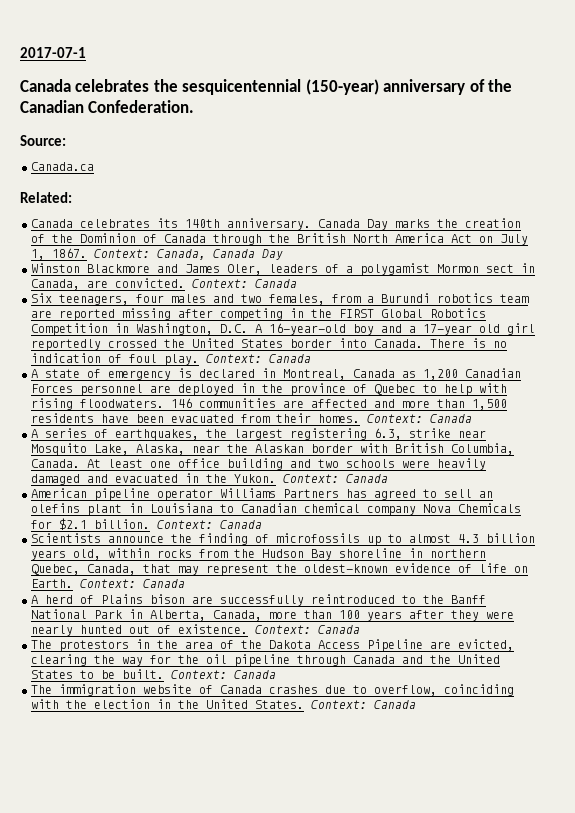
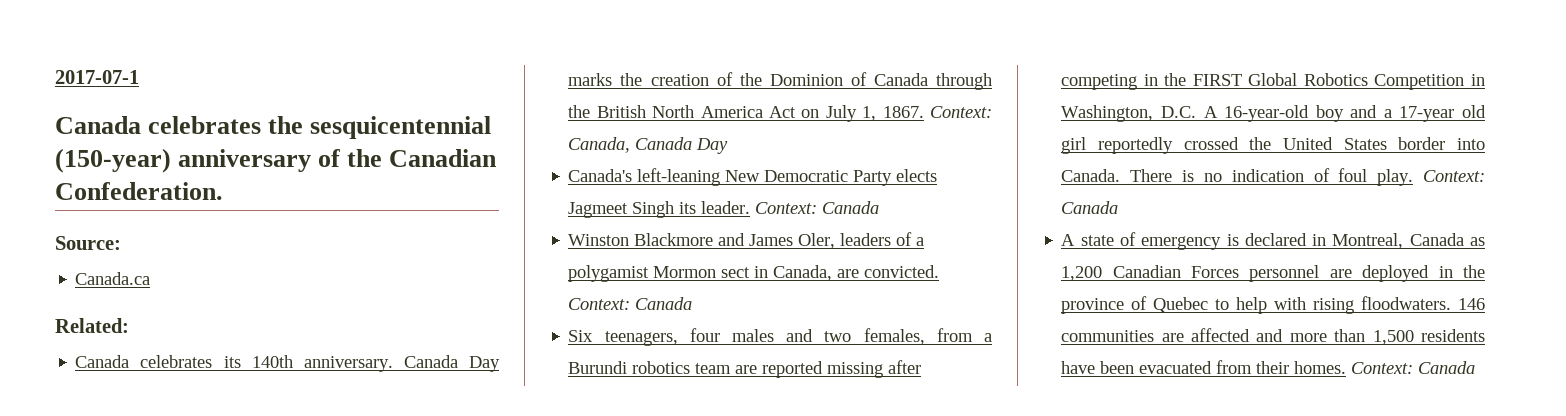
(283, 254) none -> [568,168,938,186] [568,201,880,218] // Canada's left-leaning New Democratic Party elects Jagmeet Singh its leader. Context: Canada
[31,428,486,441] [31,443,514,456] [31,458,486,470] [31,473,388,485] [31,488,493,501] [31,503,521,516] [31,518,262,530] [31,533,535,546] [31,548,486,560] [31,563,528,576] [31,579,185,588] [31,594,486,606] [31,609,514,621] [31,624,360,636] [31,639,514,652] [31,654,500,667] [31,669,276,679] [31,684,514,696] [31,699,416,709] // A series of earthquakes, the largest registering 6.3, strike near Mosquito Lake, Alaska, near the Alaskan border with British Columbia, Canada. At least one office building and two schools were heavily damaged and evacuated in the Yukon. Context: Canada // American pipeline operator Williams Partners has agreed to sell an olefins plant in Louisiana to Canadian chemical company Nova Chemicals for $2.1 billion. Context: Canada // Scientists announce the finding of microfossils up to almost 4.3 billion years old, within rocks from the Hudson Bay shoreline in northern Quebec, Canada, that may represent the oldest-known evidence of life on Earth. Context: Canada // A herd of Plains bison are successfully reintroduced to the Banff National Park in Alberta, Canada, more than 100 years after they were nearly hunted out of existence. Context: Canada // The protestors in the area of the Dakota Access Pipeline are evicted, clearing the way for the oil pipeline through Canada and the United States to be built. Context: Canada // The immigration website of Canada crashes due to overflow, coinciding with the election in the United States. Context: Canada -> (1476, 367) none

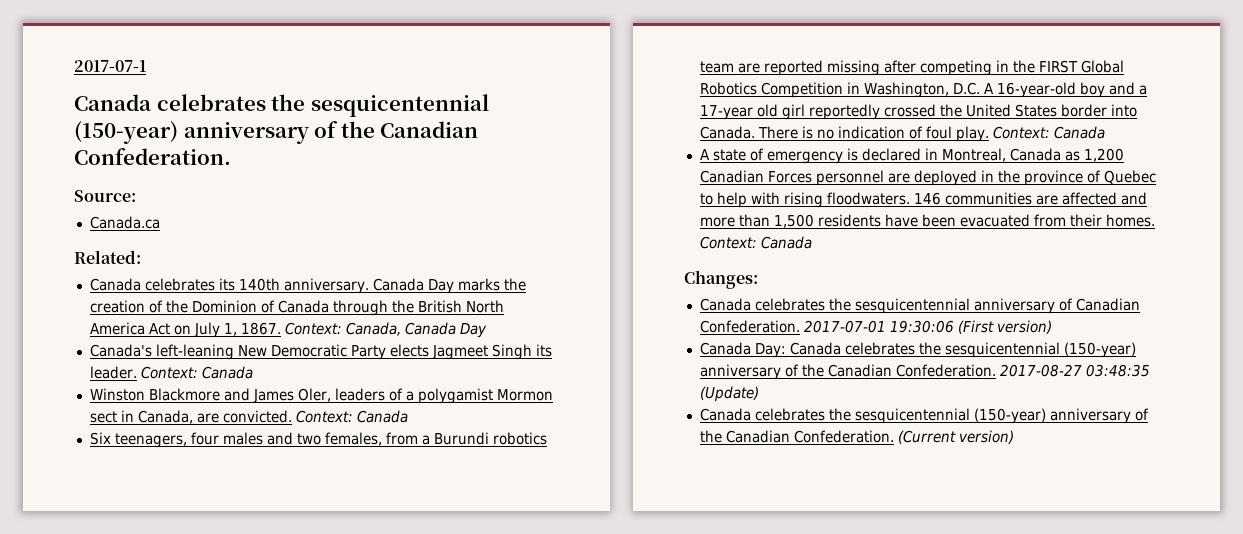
(1476, 367) none -> [684,270,758,289] [699,298,1140,314] [699,320,1052,334] [699,342,1136,358] [699,364,1150,380] [699,386,759,402] [699,408,1149,424] [699,430,1014,444] // Changes: // Canada celebrates the sesquicentennial anniversary of Canadian Confederation. 2017-07-01 19:30:06 (First version) // Canada Day: Canada celebrates the sesquicentennial (150-year) anniversary of the Canadian Confederation. 2017-08-27 03:48:35 (Update) // Canada celebrates the sesquicentennial (150-year) anniversary of the Canadian Confederation. (Current version)

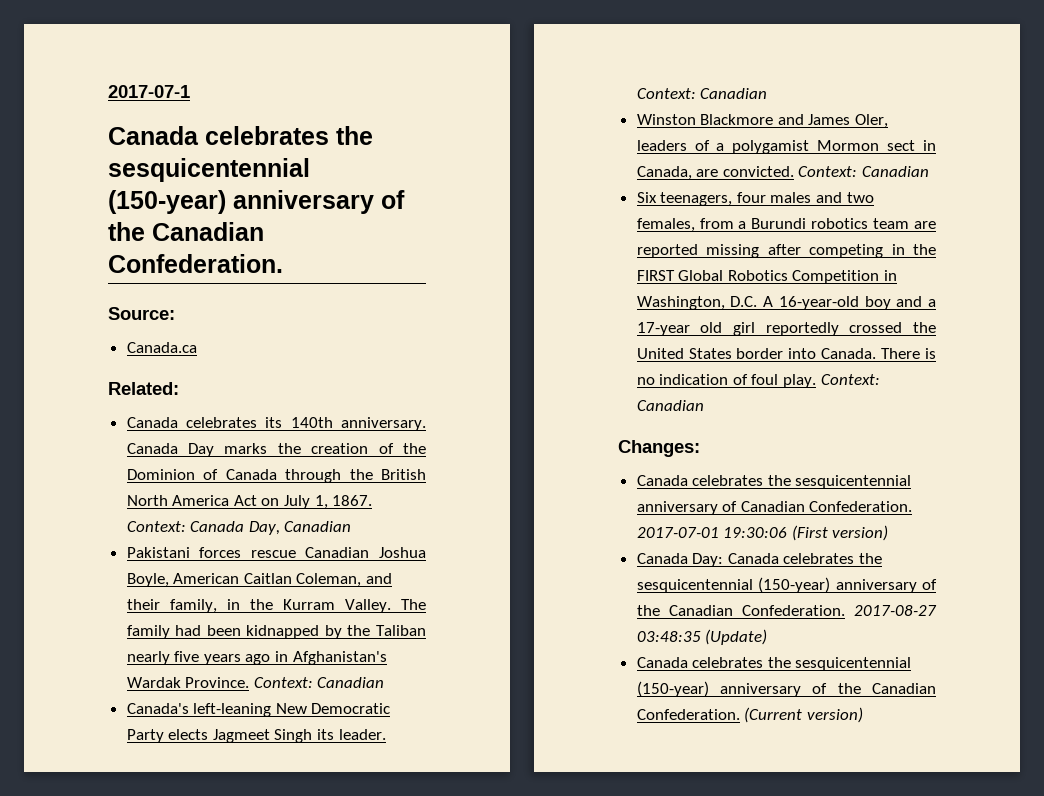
[345,322,487,338] Canada, Canada Day -> [190,521,352,535] [126,547,426,558] [126,573,393,587] [126,599,427,613] [126,625,427,639] [126,651,387,665] [126,677,385,688] Canada Day, Canadian // Pakistani forces rescue Canadian Joshua Boyle, American Caitlan Coleman, and their family, in the Kurram Valley. The family had been kidnapped by the Taliban nearly five years ago in Afghanistan's Wardak Province. Context: Canadian
[201,366,253,379] Canada -> [700,88,768,99] Canadian
[356,410,408,423] Canada -> [862,166,930,177] Canadian
[1053,126,1105,139] [699,148,1124,164] [699,170,1156,186] [699,192,1147,208] [699,214,1155,228] [699,236,812,249] Canada // A state of emergency is declared in Montreal, Canada as 1,200 Canadian Forces personnel are deployed in the province of Quebec to help with rising floodwaters. 146 communities are affected and more than 1,500 residents have been evacuated from their homes. Context: Canada -> [636,400,704,411] Canadian

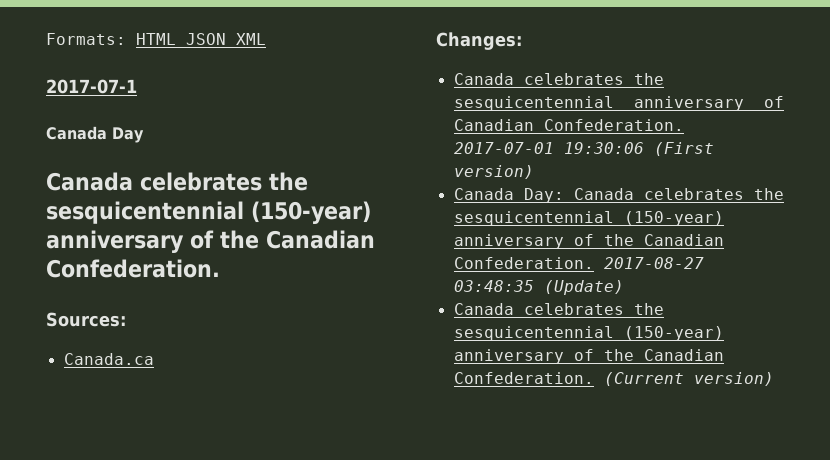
(108, 91) none -> [46,33,266,45] Formats: HTML JSON XML //
(190, 91) none -> [46,126,144,143] // Canada Day
[108,307,175,320] Source: -> [46,312,126,327] Sources:
[108,382,179,395] [126,417,426,431] [126,443,426,457] [126,469,426,483] [126,495,373,509] [126,521,352,535] [126,547,426,558] [126,573,393,587] [126,599,427,613] [126,625,427,639] [126,651,387,665] [126,677,385,688] [126,703,391,717] [126,729,386,743] [636,88,768,99] [636,114,889,128] [636,140,936,154] [636,166,930,180] [636,192,874,206] [636,218,936,232] [636,244,936,258] [636,270,898,284] [636,296,936,310] [636,322,936,336] [636,348,936,359] [636,374,880,388] [636,400,704,411] // Related: // Canada celebrates its 140th anniversary. Canada Day marks the creation of the Dominion of Canada through the British North America Act on July 1, 1867. Context: Canada Day, Canadian // Pakistani forces rescue Canadian Joshua Boyle, American Caitlan Coleman, and their family, in the Kurram Valley. The family had been kidnapped by the Taliban nearly five years ago in Afghanistan's Wardak Province. Context: Canadian // Canada's left-leaning New Democratic Party elects Jagmeet Singh its leader. Context: Canadian // Winston Blackmore and James Oler, leaders of a polygamist Mormon sect in Canada, are convicted. Context: Canadian // Six teenagers, four males and two females, from a Burundi robotics team are reported missing after competing in the FIRST Global Robotics Competition in Washington, D.C. A 16-year-old boy and a 17-year old girl reportedly crossed the United States border into Canada. There is no indication of foul play. Context: Canadian -> (154, 359) none

